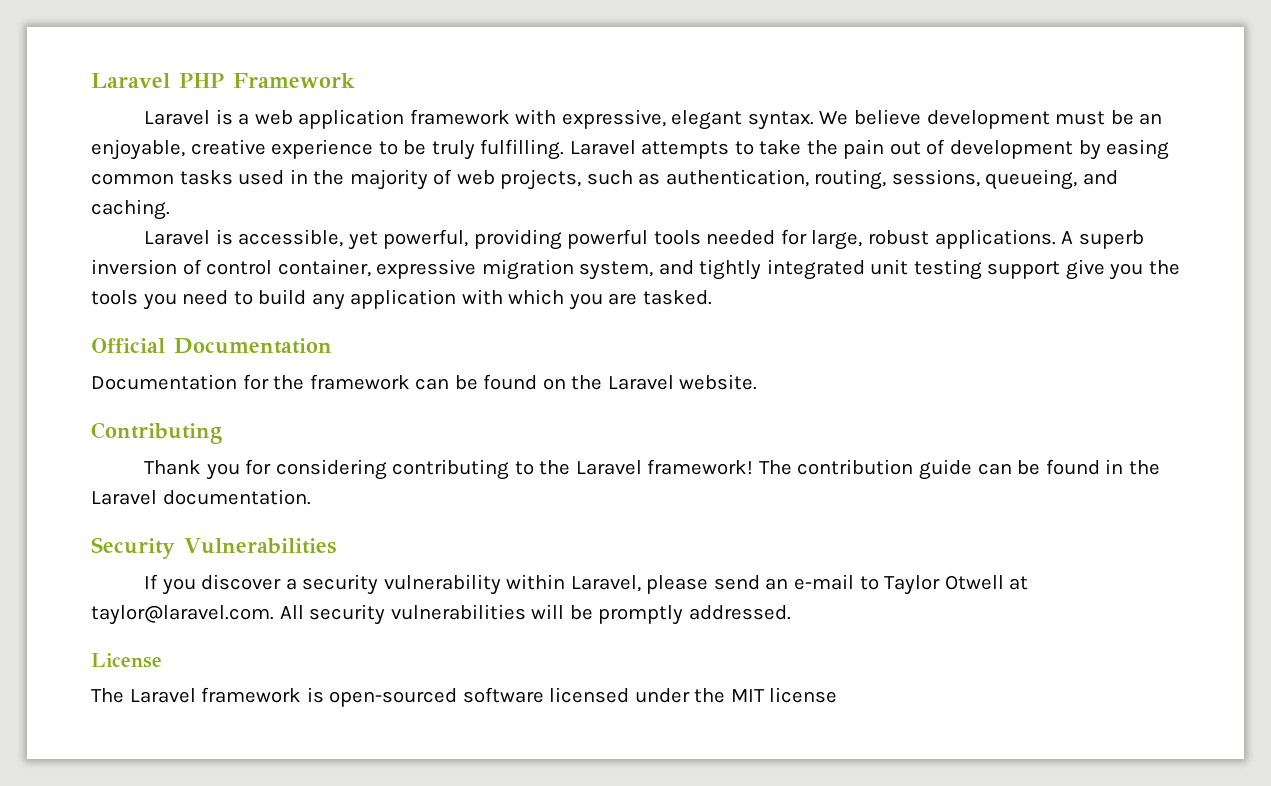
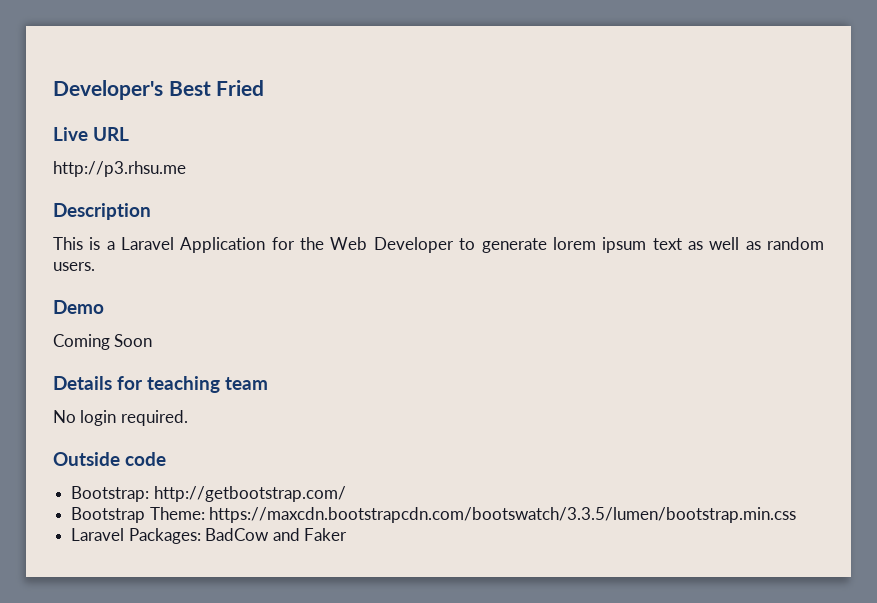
[91,73,355,88] [144,109,1163,130] [91,139,1170,160] [91,169,1119,190] [91,199,170,220] [144,229,1144,250] [91,259,1181,280] [91,289,712,310] [91,338,332,354] [91,374,758,390] [91,422,222,444] [144,459,1160,480] [91,489,311,505] [91,537,336,559] [144,574,1029,595] [91,604,791,625] [91,653,162,668] [91,687,838,707] Laravel PHP Framework // Laravel is a web application framework with expressive, elegant syntax. We believe development must be an enjoyable, creative experience to be truly fulfilling. Laravel attempts to take the pain out of development by easing common tasks used in the majority of web projects, such as authentication, routing, sessions, queueing, and caching. // Laravel is accessible, yet powerful, providing powerful tools needed for large, robust applications. A superb inversion of control container, expressive migration system, and tightly integrated unit testing support give you the tools you need to build any application with which you are tasked. // Official Documentation // Documentation for the framework can be found on the Laravel website. // Contributing // Thank you for considering contributing to the Laravel framework! The contribution guide can be found in the Laravel documentation. // Security Vulnerabilities // If you discover a security vulnerability within Laravel, please send an e-mail to Taylor Otwell at taylor@laravel.com. All security vulnerabilities will be promptly addressed. // License // The Laravel framework is open-sourced software licensed under the MIT license -> [53,80,265,100] [53,127,130,141] [53,161,186,177] [53,203,151,220] [53,237,825,253] [53,262,95,271] [53,300,104,314] [53,334,153,350] [53,376,269,393] [53,410,188,426] [53,452,167,466] [71,486,346,502] [71,507,797,523] [71,528,347,544] Developer's Best Fried // Live URL // http://p3.rhsu.me // Description // This is a Laravel Application for the Web Developer to generate lorem ipsum text as well as random users. // Demo // Coming Soon // Details for teaching team // No login required. // Outside code // Bootstrap: http://getbootstrap.com/ // Bootstrap Theme: https://maxcdn.bootstrapcdn.com/bootswatch/3.3.5/lumen/bootstrap.min.css // Laravel Packages: BadCow and Faker

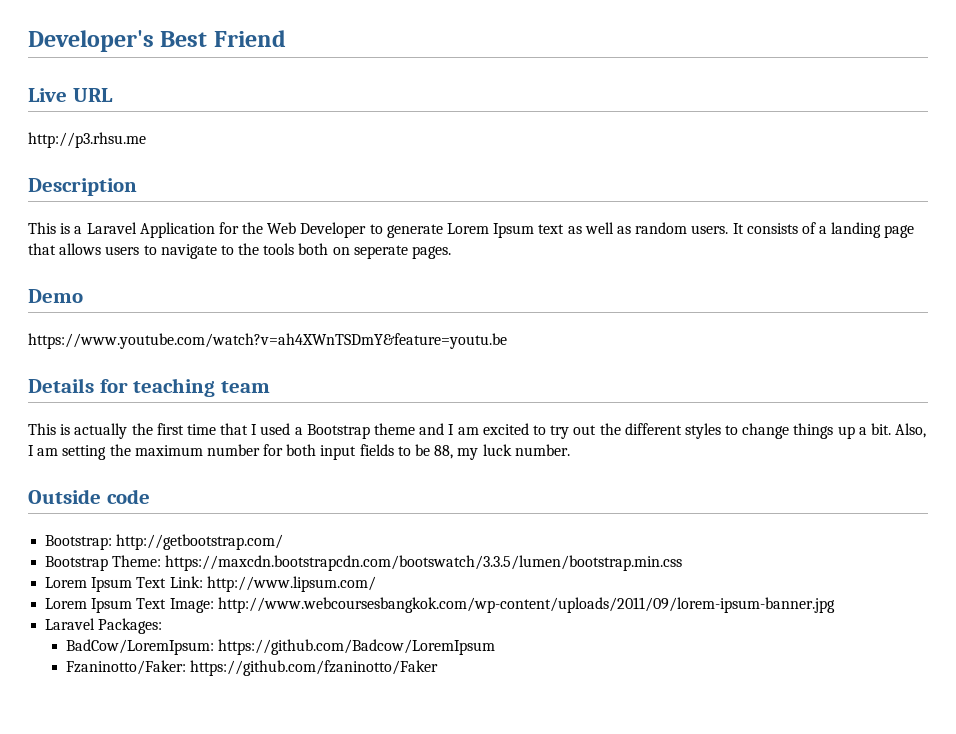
[216,80,265,96] Fried -> [213,30,286,47] Friend
[552,237,647,253] lorem ipsum -> [447,223,535,238] Lorem Ipsum
(95, 266) none -> [732,222,915,238] [28,243,452,259] It consists of a landing page that allows users to navigate to the tools both on seperate pages.
[53,334,153,350] Coming Soon -> [28,333,507,349] https://www.youtube.com/watch?v=ah4XWnTSDmY&feature=youtu.be
[53,410,188,426] No login required. -> [28,423,927,439] [28,444,570,460] This is actually the first time that I used a Bootstrap theme and I am excited to try out the different styles to change things up a bit. Also, I am setting the maximum number for both input fields to be 88, my luck number.
[71,528,347,544] Laravel Packages: BadCow and Faker -> [45,576,376,592] [45,597,835,613] [45,618,163,634] [66,639,496,655] [66,660,439,676] Lorem Ipsum Text Link: http://www.lipsum.com/ // Lorem Ipsum Text Image: http://www.webcoursesbangkok.com/wp-content/uploads/2011/09/lorem-ipsum-banner.jpg // Laravel Packages: // BadCow/LoremIpsum: https://github.com/Badcow/LoremIpsum // Fzaninotto/Faker: https://github.com/fzaninotto/Faker

